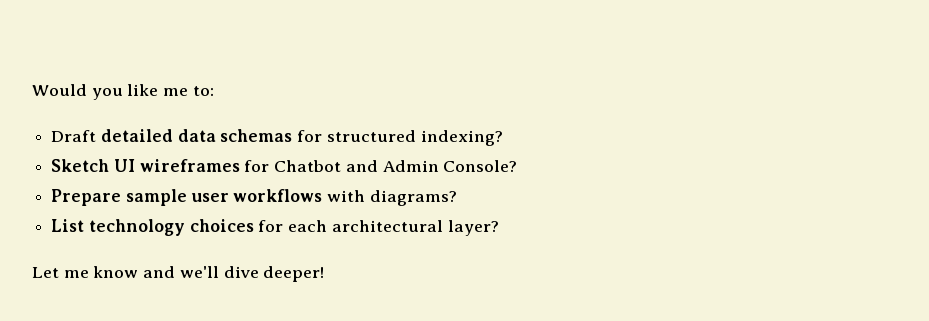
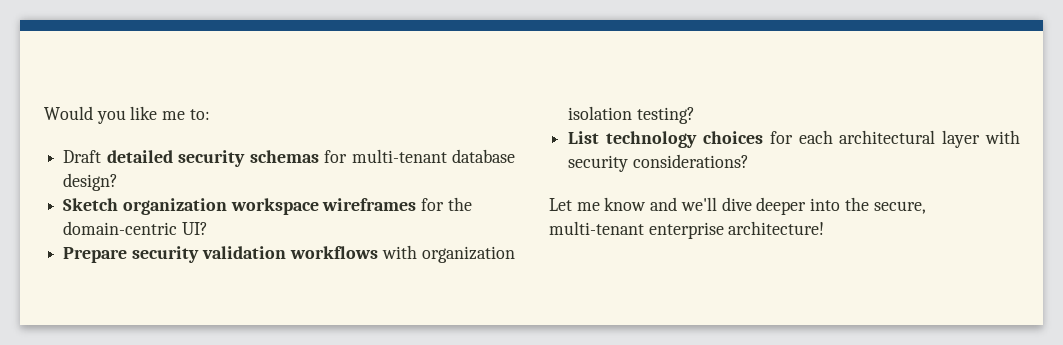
[177,129,216,142] data -> [178,150,246,167] security
[326,130,503,146] [51,159,518,172] [51,189,457,206] structured indexing? // Sketch UI wireframes for Chatbot and Admin Console? // Prepare sample user workflows with diagrams? -> [351,149,515,163] [63,173,119,191] [63,197,472,215] [63,221,208,235] [63,245,515,263] [568,106,695,124] multi-tenant database design? // Sketch organization workspace wireframes for the domain-centric UI? // Prepare security validation workflows with organization isolation testing?
[447,220,499,236] layer? -> [942,130,1020,148] [568,154,749,172] layer with security considerations?
[263,266,325,282] deeper! -> [756,197,926,215] [549,221,825,239] deeper into the secure, multi-tenant enterprise architecture!

